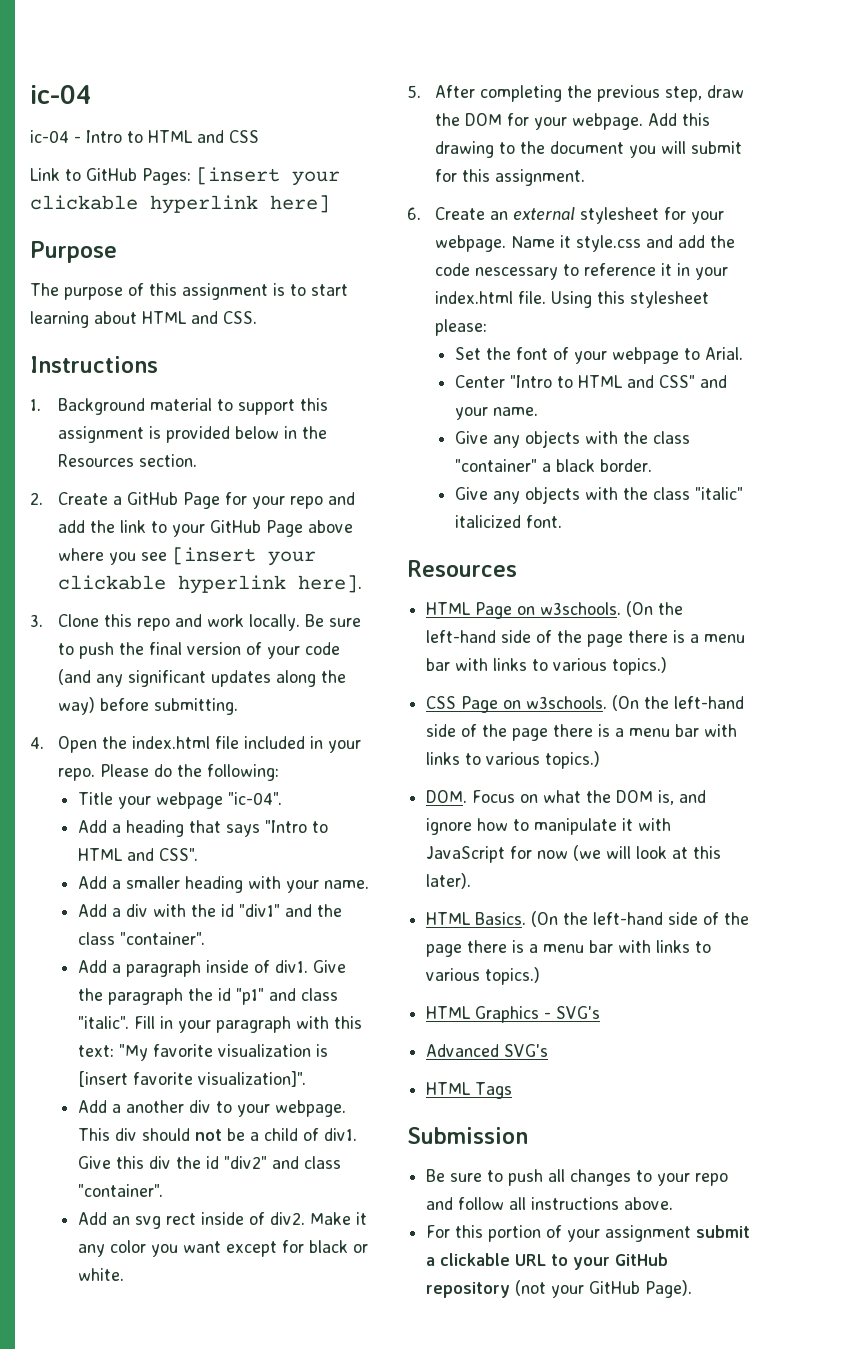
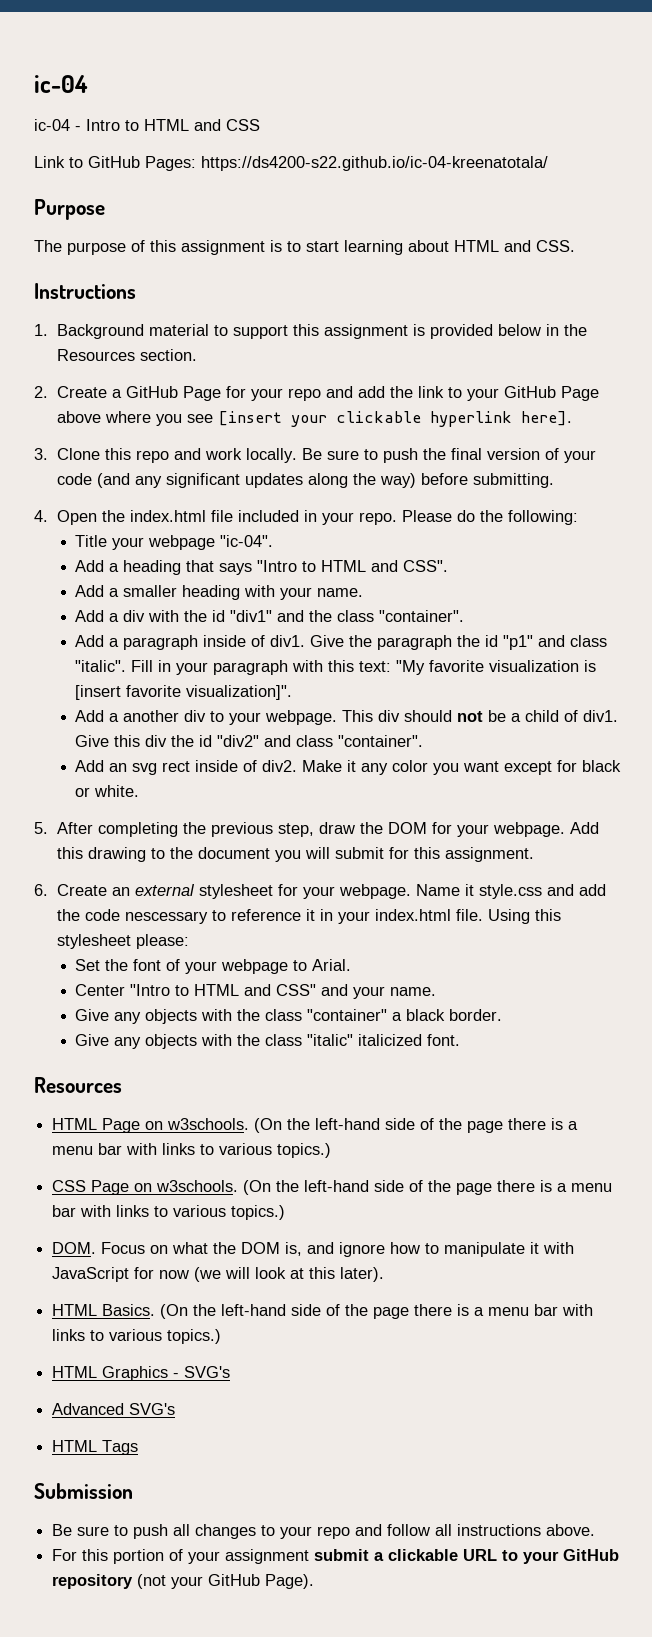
[196,167,340,186] [30,195,330,214] [insert your clickable hyperlink here] -> [201,156,548,171] https://ds4200-s22.github.io/ic-04-kreenatotala/

